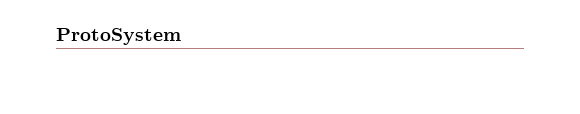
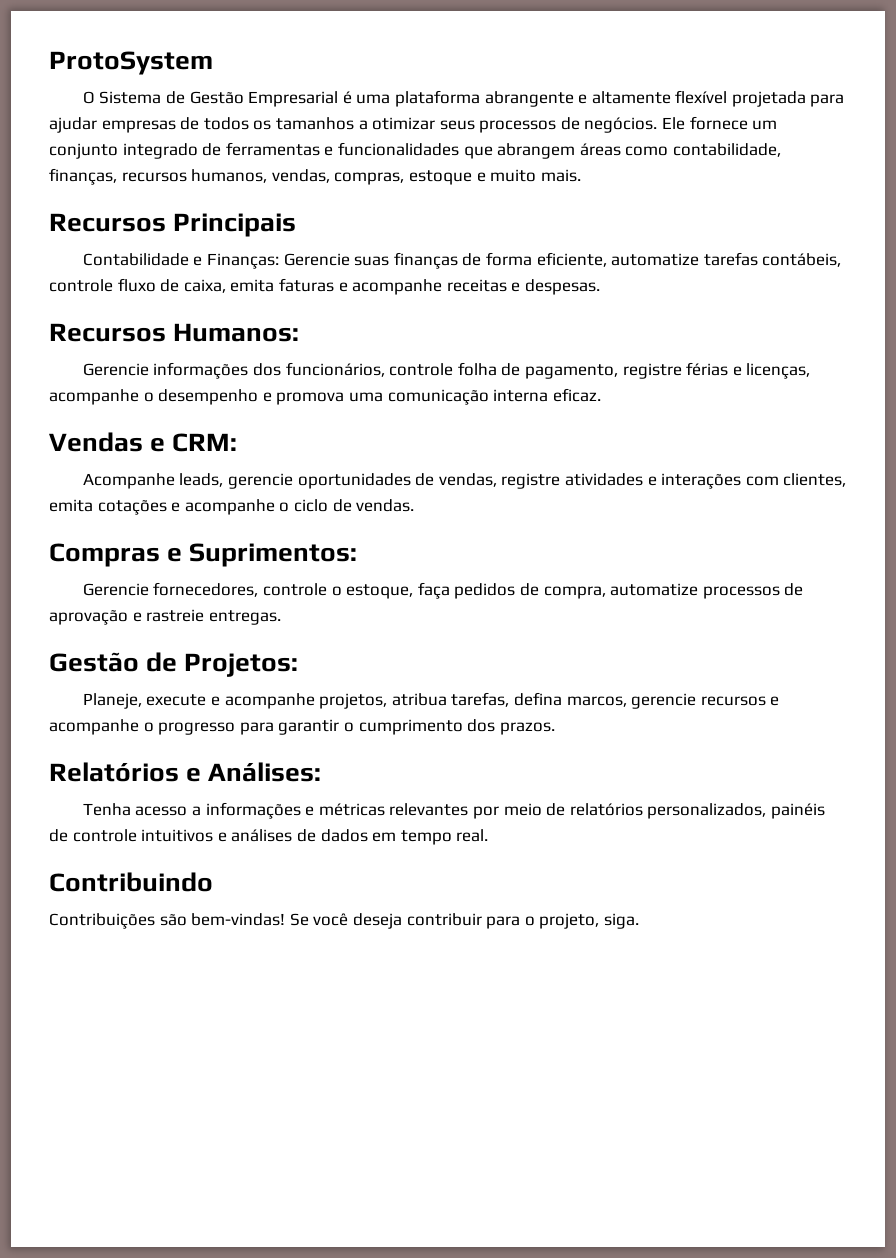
(181, 36) none -> [82,90,845,107] [49,116,778,133] [49,142,781,159] [49,168,581,185] [49,213,297,237] [82,252,842,269] [49,278,600,295] [49,323,300,342] [82,362,811,379] [49,388,601,405] [49,432,238,452] [82,473,847,489] [49,499,415,515] [49,543,358,567] [82,582,804,599] [49,609,281,625] [49,652,299,677] [82,692,780,709] [49,719,555,735] [49,762,322,782] [82,802,825,819] [49,829,489,845] [49,872,213,892] [49,913,639,929] // O Sistema de Gestão Empresarial é uma plataforma abrangente e altamente flexível projetada para ajudar empresas de todos os tamanhos a otimizar seus processos de negócios. Ele fornece um conjunto integrado de ferramentas e funcionalidades que abrangem áreas como contabilidade, finanças, recursos humanos, vendas, compras, estoque e muito mais. // Recursos Principais // Contabilidade e Finanças: Gerencie suas finanças de forma eficiente, automatize tarefas contábeis, controle fluxo de caixa, emita faturas e acompanhe receitas e despesas. // Recursos Humanos: // Gerencie informações dos funcionários, controle folha de pagamento, registre férias e licenças, acompanhe o desempenho e promova uma comunicação interna eficaz. // Vendas e CRM: // Acompanhe leads, gerencie oportunidades de vendas, registre atividades e interações com clientes, emita cotações e acompanhe o ciclo de vendas. // Compras e Suprimentos: // Gerencie fornecedores, controle o estoque, faça pedidos de compra, automatize processos de aprovação e rastreie entregas. // Gestão de Projetos: // Planeje, execute e acompanhe projetos, atribua tarefas, defina marcos, gerencie recursos e acompanhe o progresso para garantir o cumprimento dos prazos. // Relatórios e Análises: // Tenha acesso a informações e métricas relevantes por meio de relatórios personalizados, painéis de controle intuitivos e análises de dados em tempo real. // Contribuindo // Contribuições são bem-vindas! Se você deseja contribuir para o projeto, siga.

